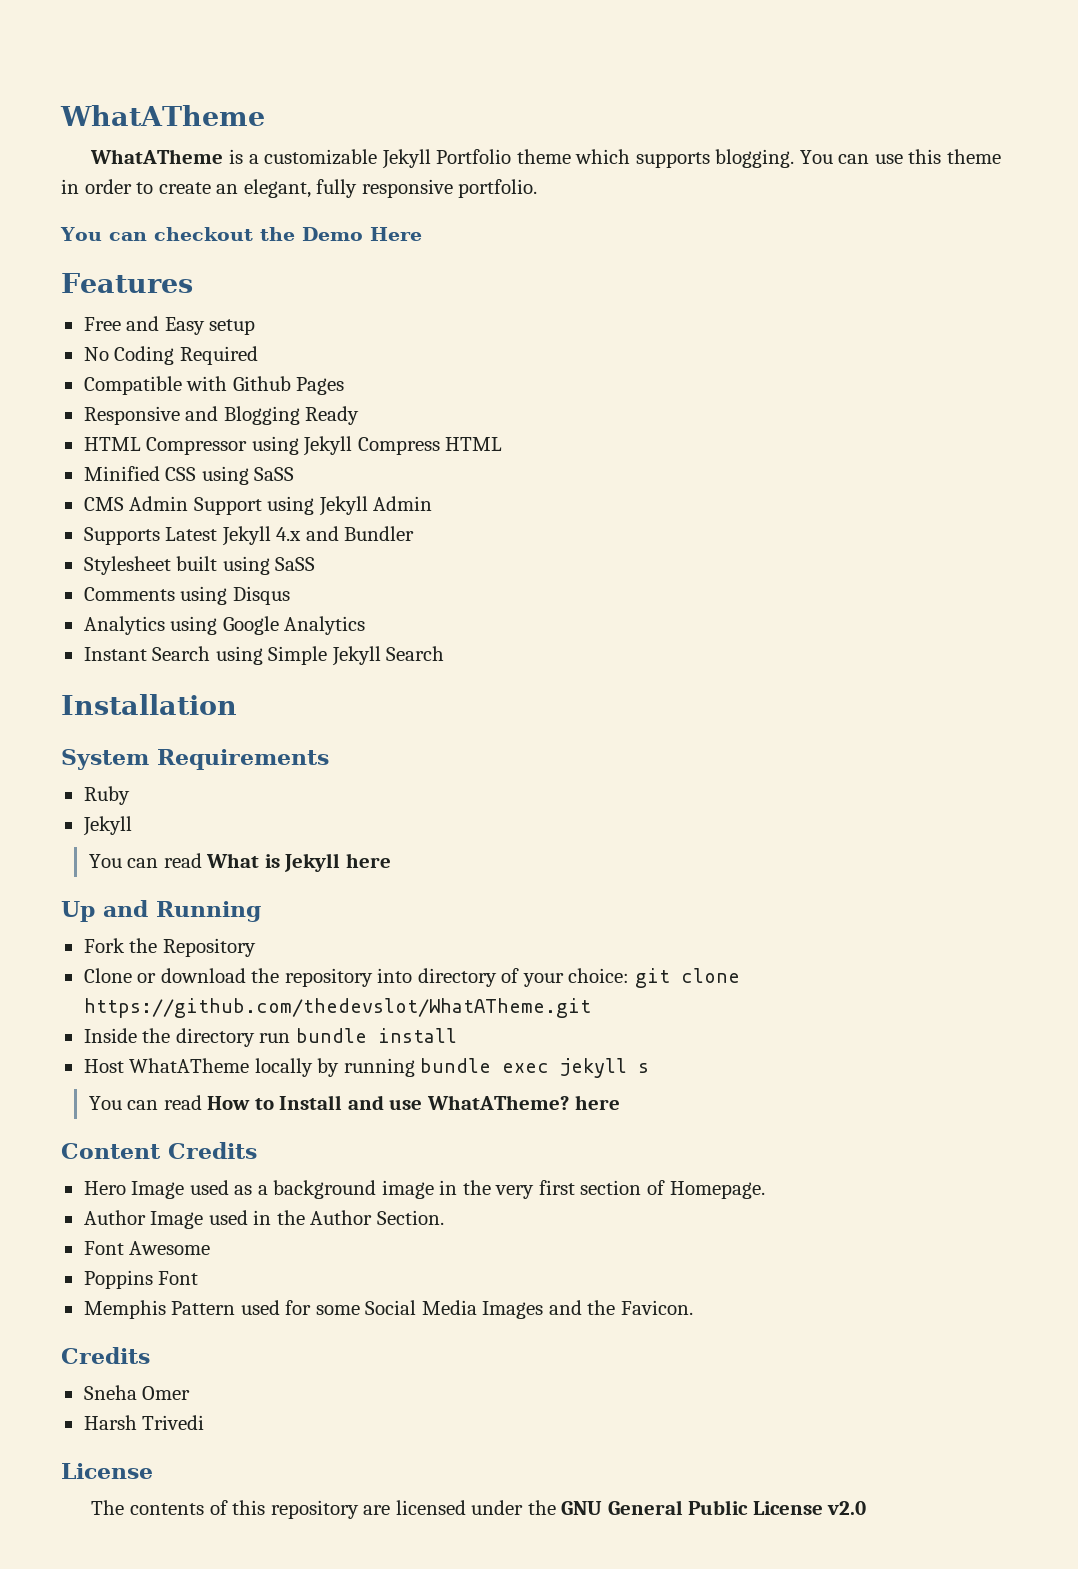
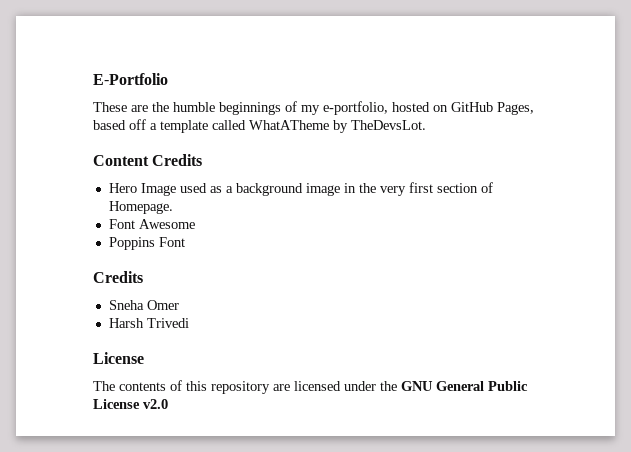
[60,105,265,126] [90,149,1001,169] [61,179,538,198] [60,227,422,241] [61,273,193,293] [83,316,256,335] [83,346,258,365] [83,376,345,395] [83,406,360,425] [83,436,503,456] [83,466,295,485] [83,496,433,516] [83,526,415,546] [83,556,316,575] [83,586,290,605] [83,616,366,635] [83,646,445,666] [61,694,237,715] [61,749,329,770] [83,786,130,805] [82,816,132,836] [88,853,391,872] [61,900,261,922] [83,938,256,957] [83,968,740,988] [83,998,591,1018] [83,1028,457,1047] [83,1058,650,1078] [88,1095,620,1110] WhatATheme // WhatATheme is a customizable Jekyll Portfolio theme which supports blogging. You can use this theme in order to create an elegant, fully responsive portfolio. // You can checkout the Demo Here // Features // Free and Easy setup // No Coding Required // Compatible with Github Pages // Responsive and Blogging Ready // HTML Compressor using Jekyll Compress HTML // Minified CSS using SaSS // CMS Admin Support using Jekyll Admin // Supports Latest Jekyll 4.x and Bundler // Stylesheet built using SaSS // Comments using Disqus // Analytics using Google Analytics // Instant Search using Simple Jekyll Search // Installation // System Requirements // Ruby // Jekyll // You can read What is Jekyll here // Up and Running // Fork the Repository // Clone or download the repository into directory of your choice: git clone https://github.com/thedevslot/WhatATheme.git // Inside the directory run bundle install // Host WhatATheme locally by running bundle exec jekyll s // You can read How to Install and use WhatATheme? here -> [93,73,168,85] [93,101,534,115] [93,119,426,133] E-Portfolio // These are the humble beginnings of my e-portfolio, hosted on GitHub Pages, based off a template called WhatATheme by TheDevsLot.
[83,1210,444,1229] [83,1241,211,1255] [83,1270,199,1289] [83,1300,693,1319] Author Image used in the Author Section. // Font Awesome // Poppins Font // Memphis Pattern used for some Social Media Images and the Favicon. -> [108,219,195,229] [108,237,185,250] Font Awesome // Poppins Font

